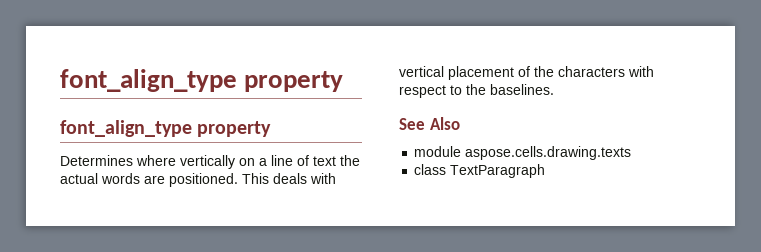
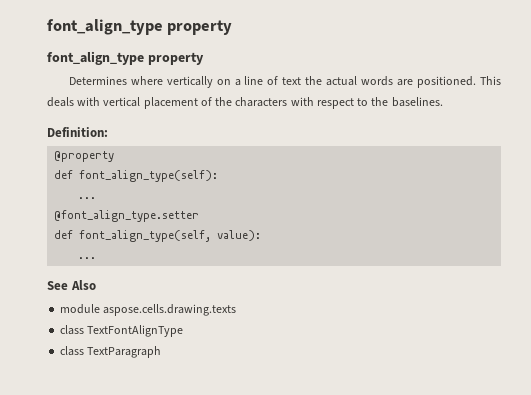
(554, 89) none -> [47,127,108,137] [54,151,115,162] [54,170,219,182] [78,197,97,199] [54,210,200,222] [54,230,262,242] [78,257,97,259] // Definition: // @property // def font_align_type(self): // ... // @font_align_type.setter // def font_align_type(self, value): // ...
(632, 153) none -> [60,325,184,337] // class TextFontAlignType

